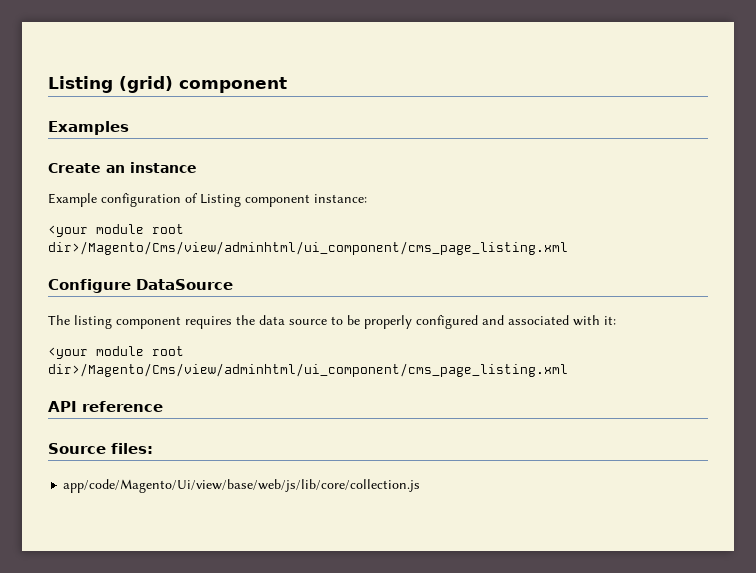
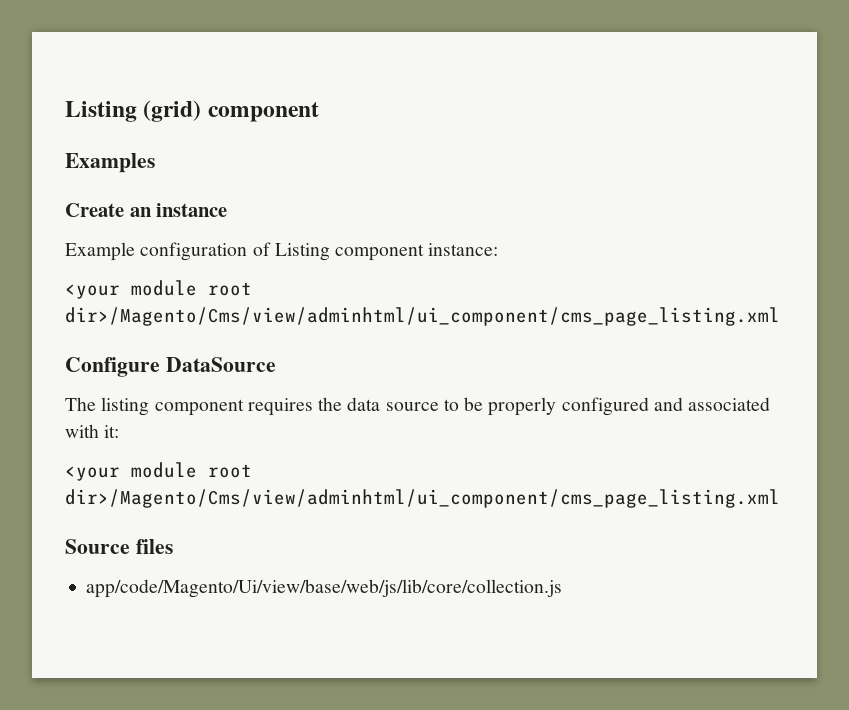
[48,401,163,412] // API reference -> (780, 498) none
[111,443,153,454] files: -> [135,539,173,554] files

